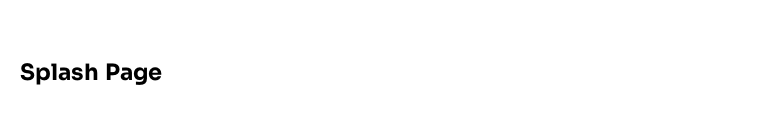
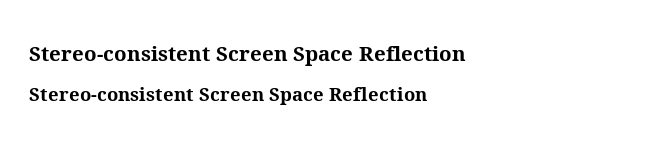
[20,63,163,85] Splash Page -> [29,46,466,66] [29,87,427,105] Stereo-consistent Screen Space Reflection // Stereo-consistent Screen Space Reflection

